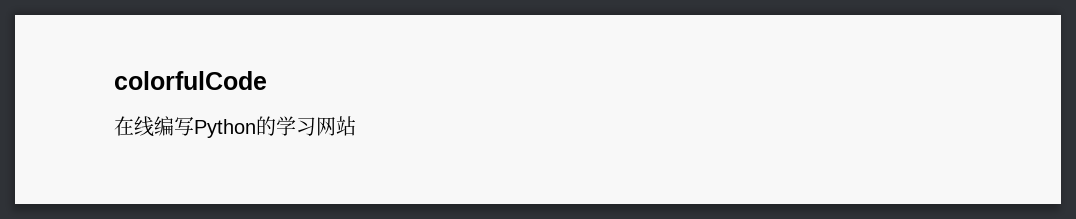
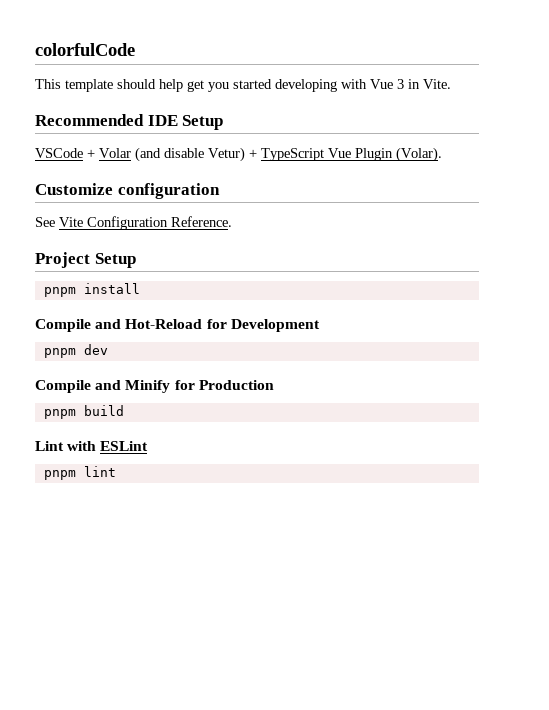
[114,116,356,138] 在线编写Python的学习网站 -> [35,79,451,92] [35,114,224,130] [35,147,442,162] [35,183,220,199] [35,216,232,230] [35,252,136,268] [43,283,140,297] [35,319,320,332] [43,344,108,358] [35,380,274,393] [43,405,124,419] [35,441,149,451] [43,466,116,480] This template should help get you started developing with Vue 3 in Vite. // Recommended IDE Setup // VSCode + Volar (and disable Vetur) + TypeScript Vue Plugin (Volar). // Customize configuration // See Vite Configuration Reference. // Project Setup // pnpm install // Compile and Hot-Reload for Development // pnpm dev // Compile and Minify for Production // pnpm build // Lint with ESLint // pnpm lint

